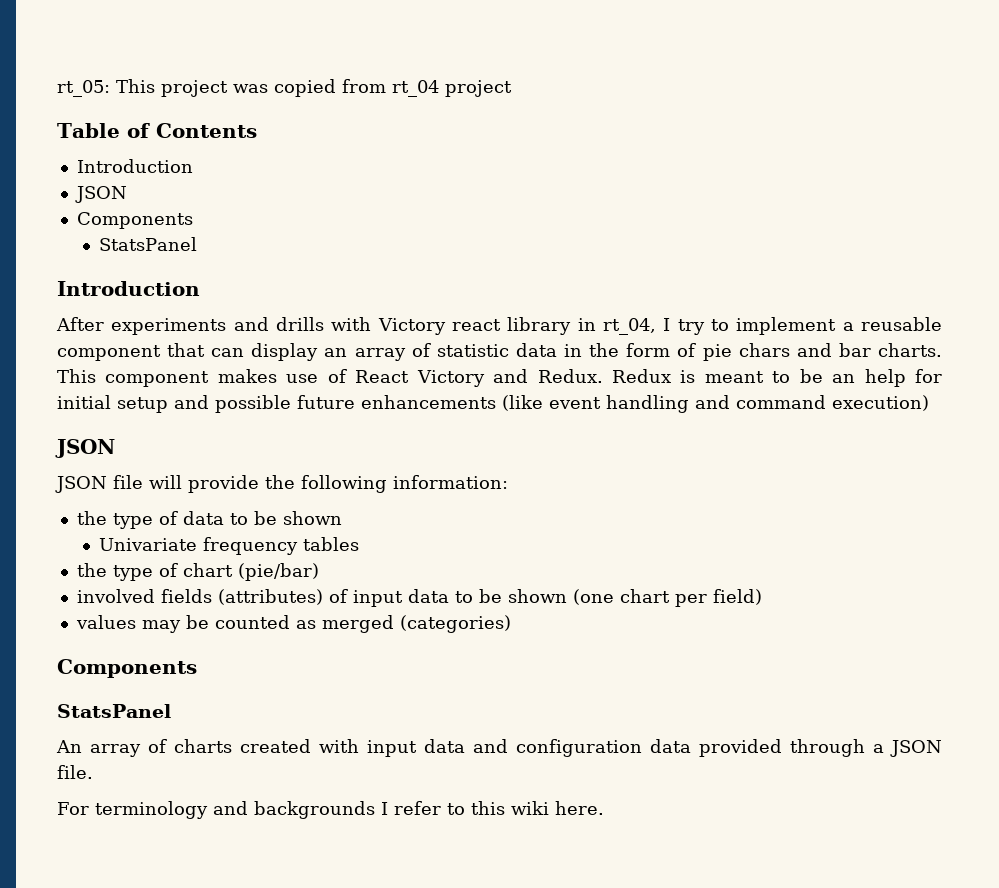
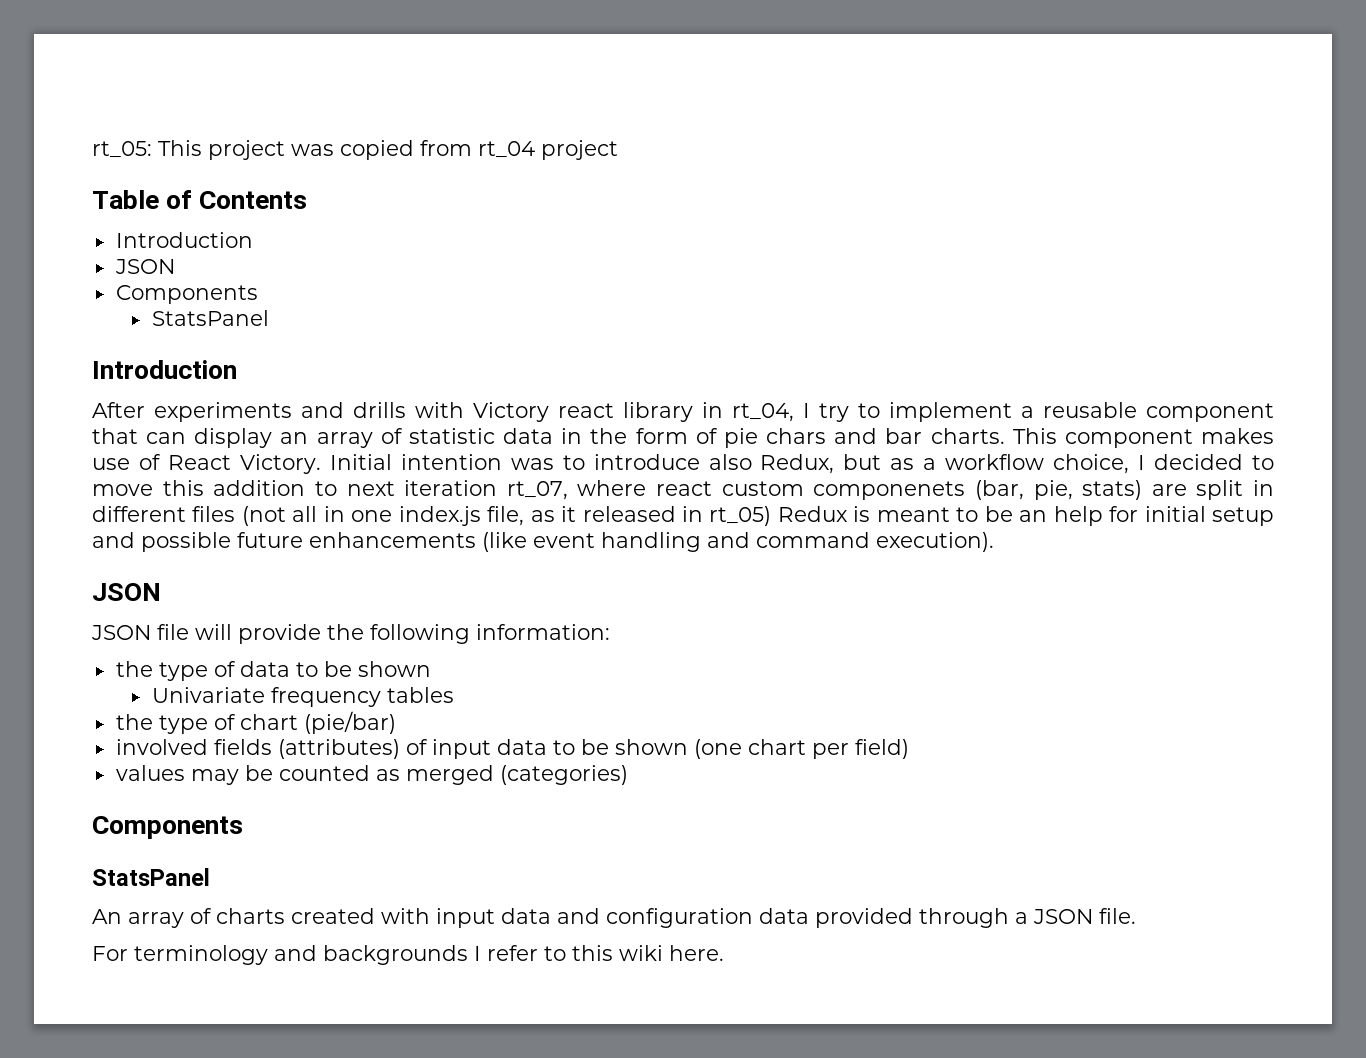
[416,369,603,387] Victory and Redux. -> [239,454,1274,474] [92,480,1274,500] [92,506,772,526] Victory. Initial intention was to introduce also Redux, but as a workflow choice, I decided to move this addition to next iteration rt_07, where react custom componenets (bar, pie, stats) are split in different files (not all in one index.js file, as it released in rt_05)
[832,395,929,411] execution) -> [876,532,994,552] execution).

